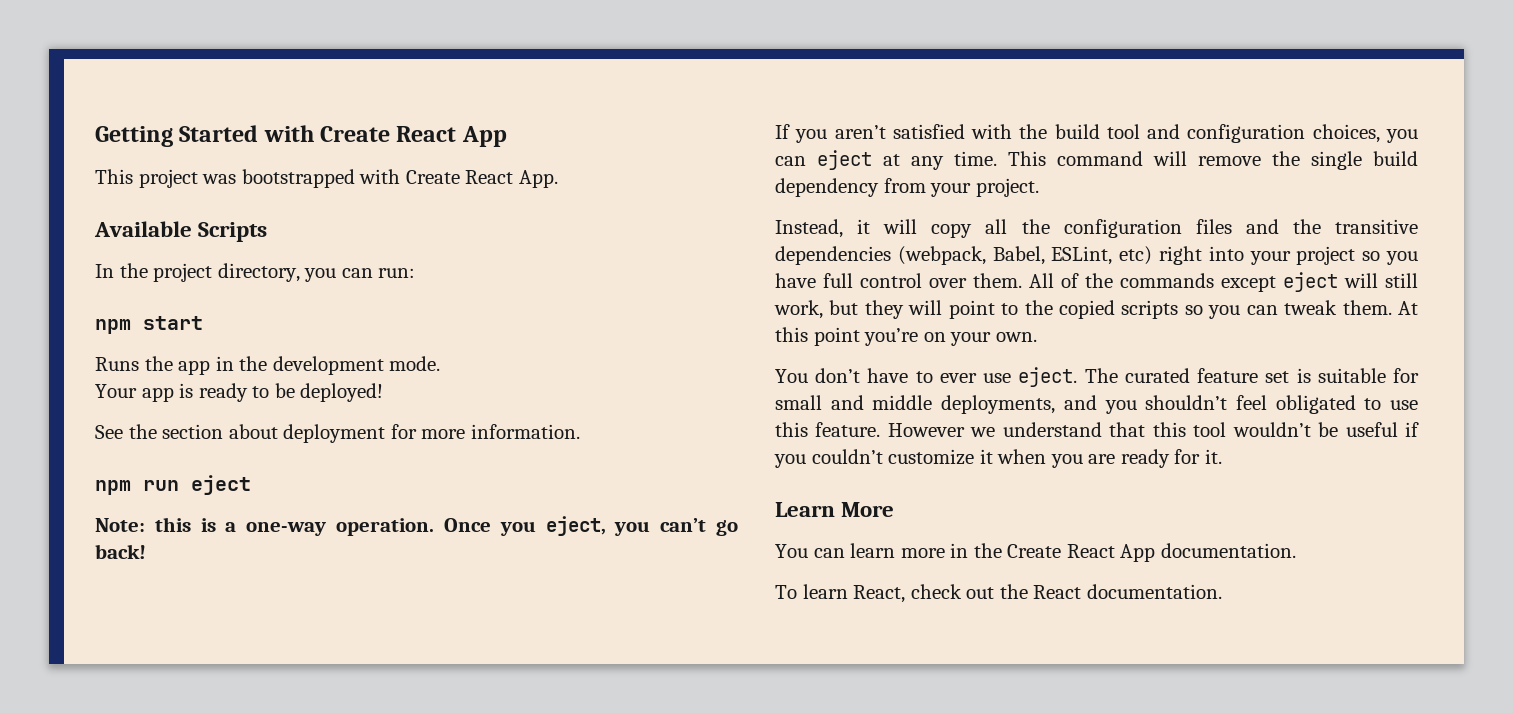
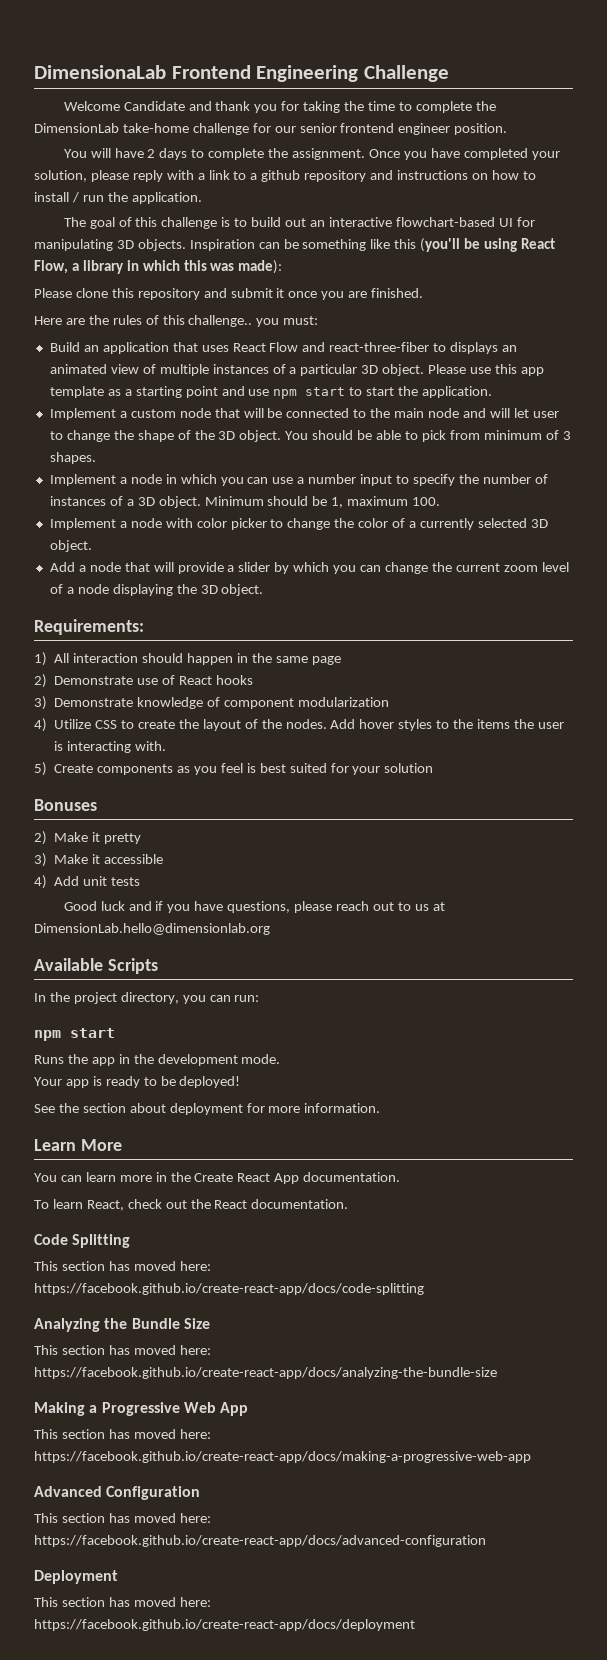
[95,125,507,147] [95,169,558,188] Getting Started with Create React App // This project was bootstrapped with Create React App. -> [34,65,449,82] [63,101,496,113] [34,123,508,135] [63,148,560,160] [34,170,536,182] [34,192,202,204] [63,217,535,229] [34,238,555,252] [34,260,283,274] [34,288,424,300] [34,315,319,327] [49,342,518,354] [49,364,544,376] [49,386,493,399] [49,408,559,420] [49,430,571,442] [49,452,96,464] [49,474,548,486] [49,496,441,508] [49,518,548,530] [49,540,92,552] [49,562,569,574] [49,584,264,596] [34,619,144,635] [34,652,341,666] [34,674,253,688] [34,696,389,710] [34,718,564,732] [54,741,167,753] [34,762,434,776] [34,799,97,811] [34,831,142,845] [34,853,164,867] [34,875,141,889] [63,901,445,913] [34,923,270,935] DimensionaLab Frontend Engineering Challenge // Welcome Candidate and thank you for taking the time to complete the DimensionLab take-home challenge for our senior frontend engineer position. // You will have 2 days to complete the assignment. Once you have completed your solution, please reply with a link to a github repository and instructions on how to install / run the application. // The goal of this challenge is to build out an interactive flowchart-based UI for manipulating 3D objects. Inspiration can be something like this (you'll be using React Flow, a library in which this was made): // Please clone this repository and submit it once you are finished. // Here are the rules of this challenge.. you must: // Build an application that uses React Flow and react-three-fiber to displays an animated view of multiple instances of a particular 3D object. Please use this app template as a starting point and use npm start to start the application. // Implement a custom node that will be connected to the main node and will let user to change the shape of the 3D object. You should be able to pick from minimum of 3 shapes. // Implement a node in which you can use a number input to specify the number of instances of a 3D object. Minimum should be 1, maximum 100. // Implement a node with color picker to change the color of a currently selected 3D object. // Add a node that will provide a slider by which you can change the current zoom level of a node displaying the 3D object. // Requirements: // 1) All interaction should happen in the same page // 2) Demonstrate use of React hooks // 3) Demonstrate knowledge of component modularization // 4) Utilize CSS to create the layout of the nodes. Add hover styles to the items the user is interacting with. // 5) Create components as you feel is best suited for your solution // Bonuses // 2) Make it pretty // 3) Make it accessible // 4) Add unit tests // Good luck and if you have questions, please reach out to us at DimensionLab.hello@dimensionlab.org
[95,475,251,495] [95,516,739,536] [95,544,146,559] [775,124,1418,143] [775,150,1418,170] [775,178,1039,197] [775,219,1418,238] [775,246,1418,265] [775,272,1418,292] [774,300,1418,319] [775,327,1037,346] [775,367,1419,387] [775,395,1418,414] [775,422,1419,437] [774,449,1222,468] // npm run eject // Note: this is a one-way operation. Once you eject, you can’t go back! // If you aren’t satisfied with the build tool and configuration choices, you can eject at any time. This command will remove the single build dependency from your project. // Instead, it will copy all the configuration files and the transitive dependencies (webpack, Babel, ESLint, etc) right into your project so you have full control over them. All of the commands except eject will still work, but they will point to the copied scripts so you can tweak them. At this point you’re on your own. // You don’t have to ever use eject. The curated feature set is suitable for small and middle deployments, and you shouldn’t feel obligated to use this feature. However we understand that this tool wouldn’t be useful if you couldn’t customize it when you are ready for it. -> (381, 1108) none
(1222, 591) none -> [34,1234,131,1248] [34,1261,211,1271] [34,1283,424,1295] [34,1318,210,1332] [34,1345,211,1355] [34,1367,497,1379] [34,1402,249,1416] [34,1429,211,1439] [34,1451,531,1463] [34,1486,201,1500] [34,1513,211,1523] [34,1535,486,1547] [34,1570,118,1584] [34,1597,211,1607] [34,1619,415,1631] // Code Splitting // This section has moved here: https://facebook.github.io/create-react-app/docs/code-splitting // Analyzing the Bundle Size // This section has moved here: https://facebook.github.io/create-react-app/docs/analyzing-the-bundle-size // Making a Progressive Web App // This section has moved here: https://facebook.github.io/create-react-app/docs/making-a-progressive-web-app // Advanced Configuration // This section has moved here: https://facebook.github.io/create-react-app/docs/advanced-configuration // Deployment // This section has moved here: https://facebook.github.io/create-react-app/docs/deployment

